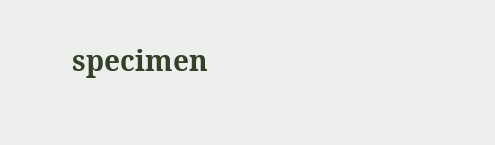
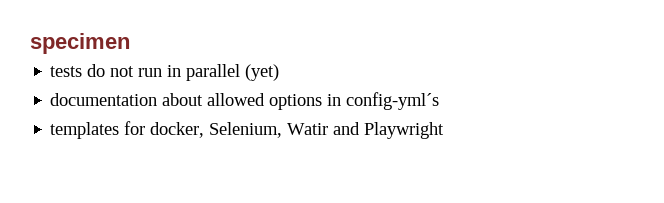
(208, 63) none -> [50,64,280,81] [50,92,440,110] [50,121,445,139] // tests do not run in parallel (yet) // documentation about allowed options in config-yml´s // templates for docker, Selenium, Watir and Playwright

